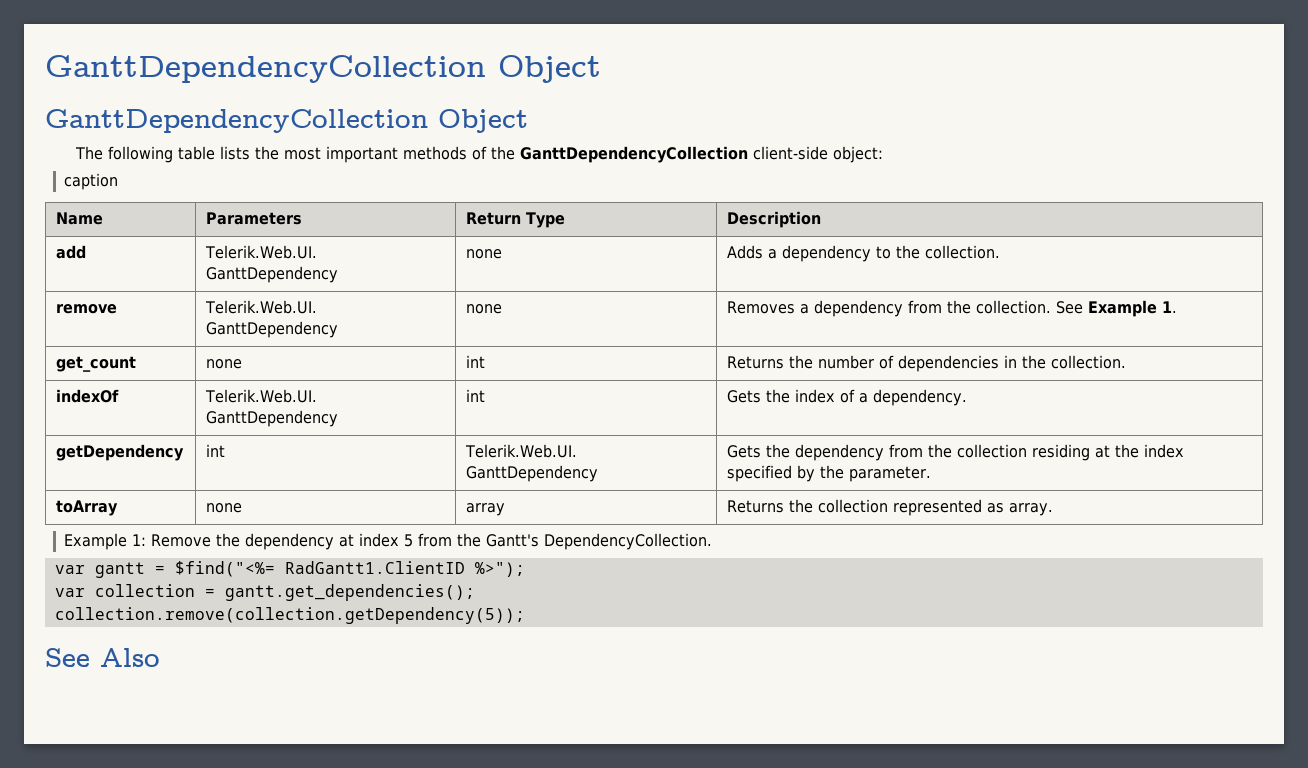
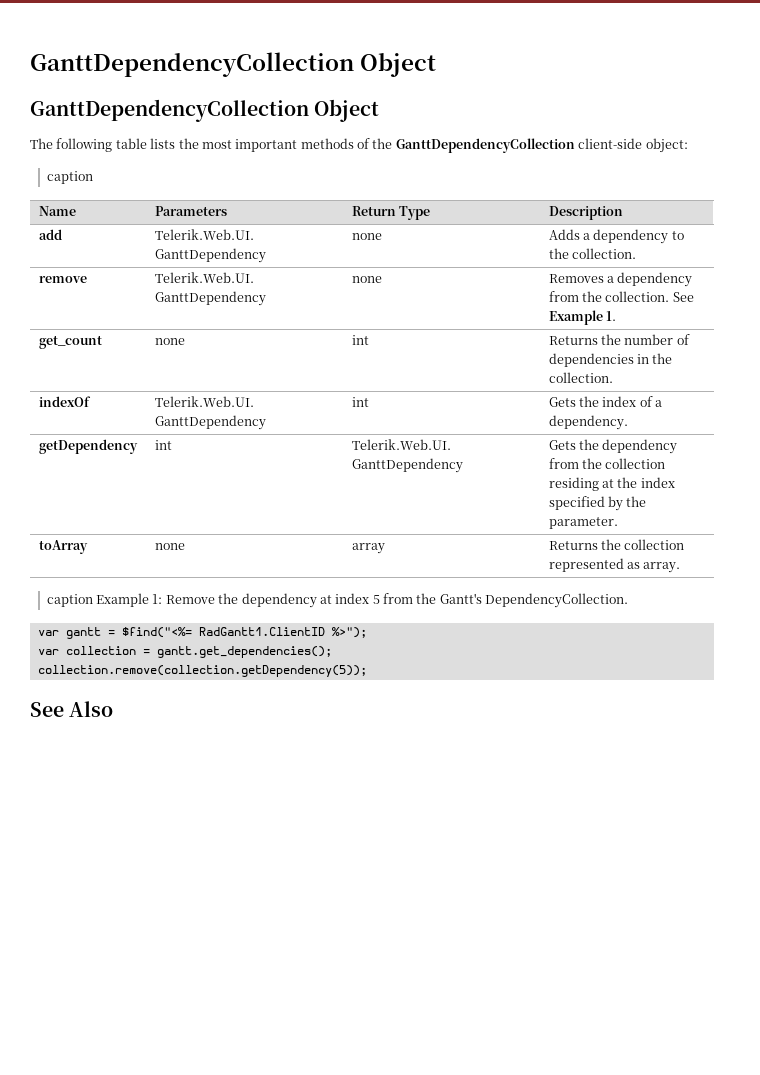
(1054, 509) none -> [46,594,93,607] caption

